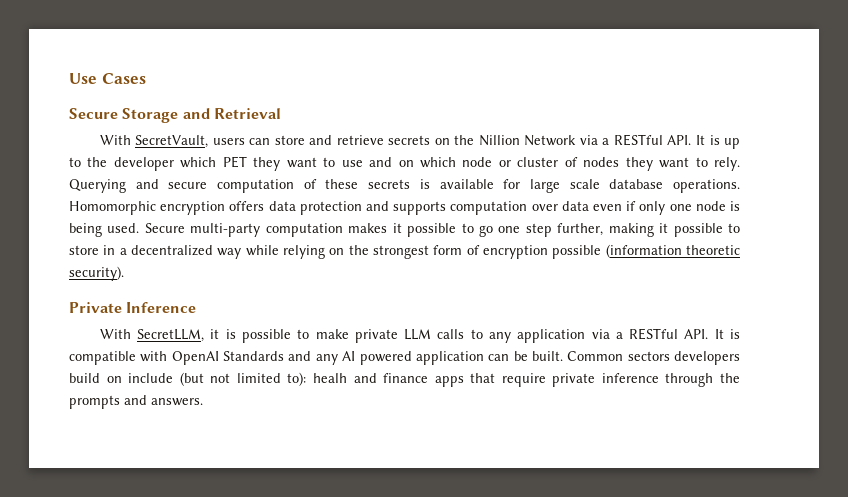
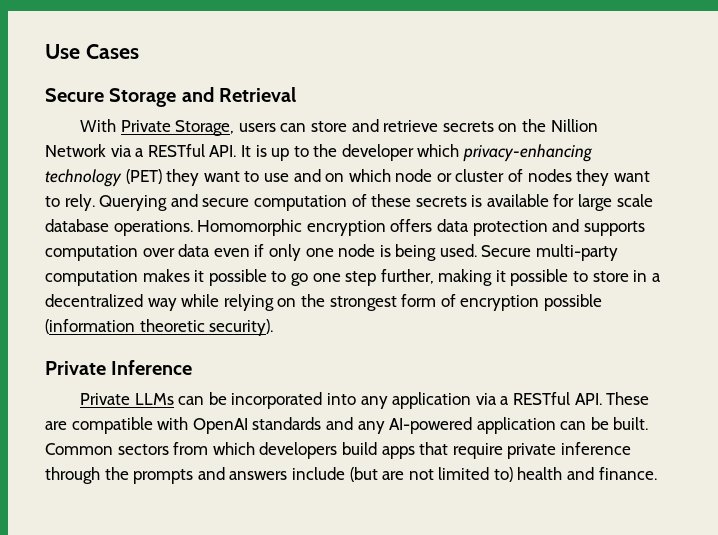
[135,135,209,148] SecretVault, -> [120,120,235,136] Private Storage,
[222,156,247,168] PET -> [463,144,594,162] [45,169,162,187] privacy-enhancing technology (PET)
[99,329,483,343] With SecretLLM, it is possible to make private LLM calls to -> [80,392,357,409] Private LLMs can be incorporated into
[714,329,740,339] It is -> [606,392,650,405] [45,421,67,430] These are
[223,351,285,361] Standards -> [252,417,322,430] standards
[342,351,412,365] AI powered -> [389,417,473,434] AI-powered
[674,351,740,365] [69,372,429,386] developers build on include (but not limited to): healh and finance -> [173,442,377,459] from which developers build
[151,398,203,406] answers. -> [229,467,657,482] answers include (but are not limited to) health and finance.

